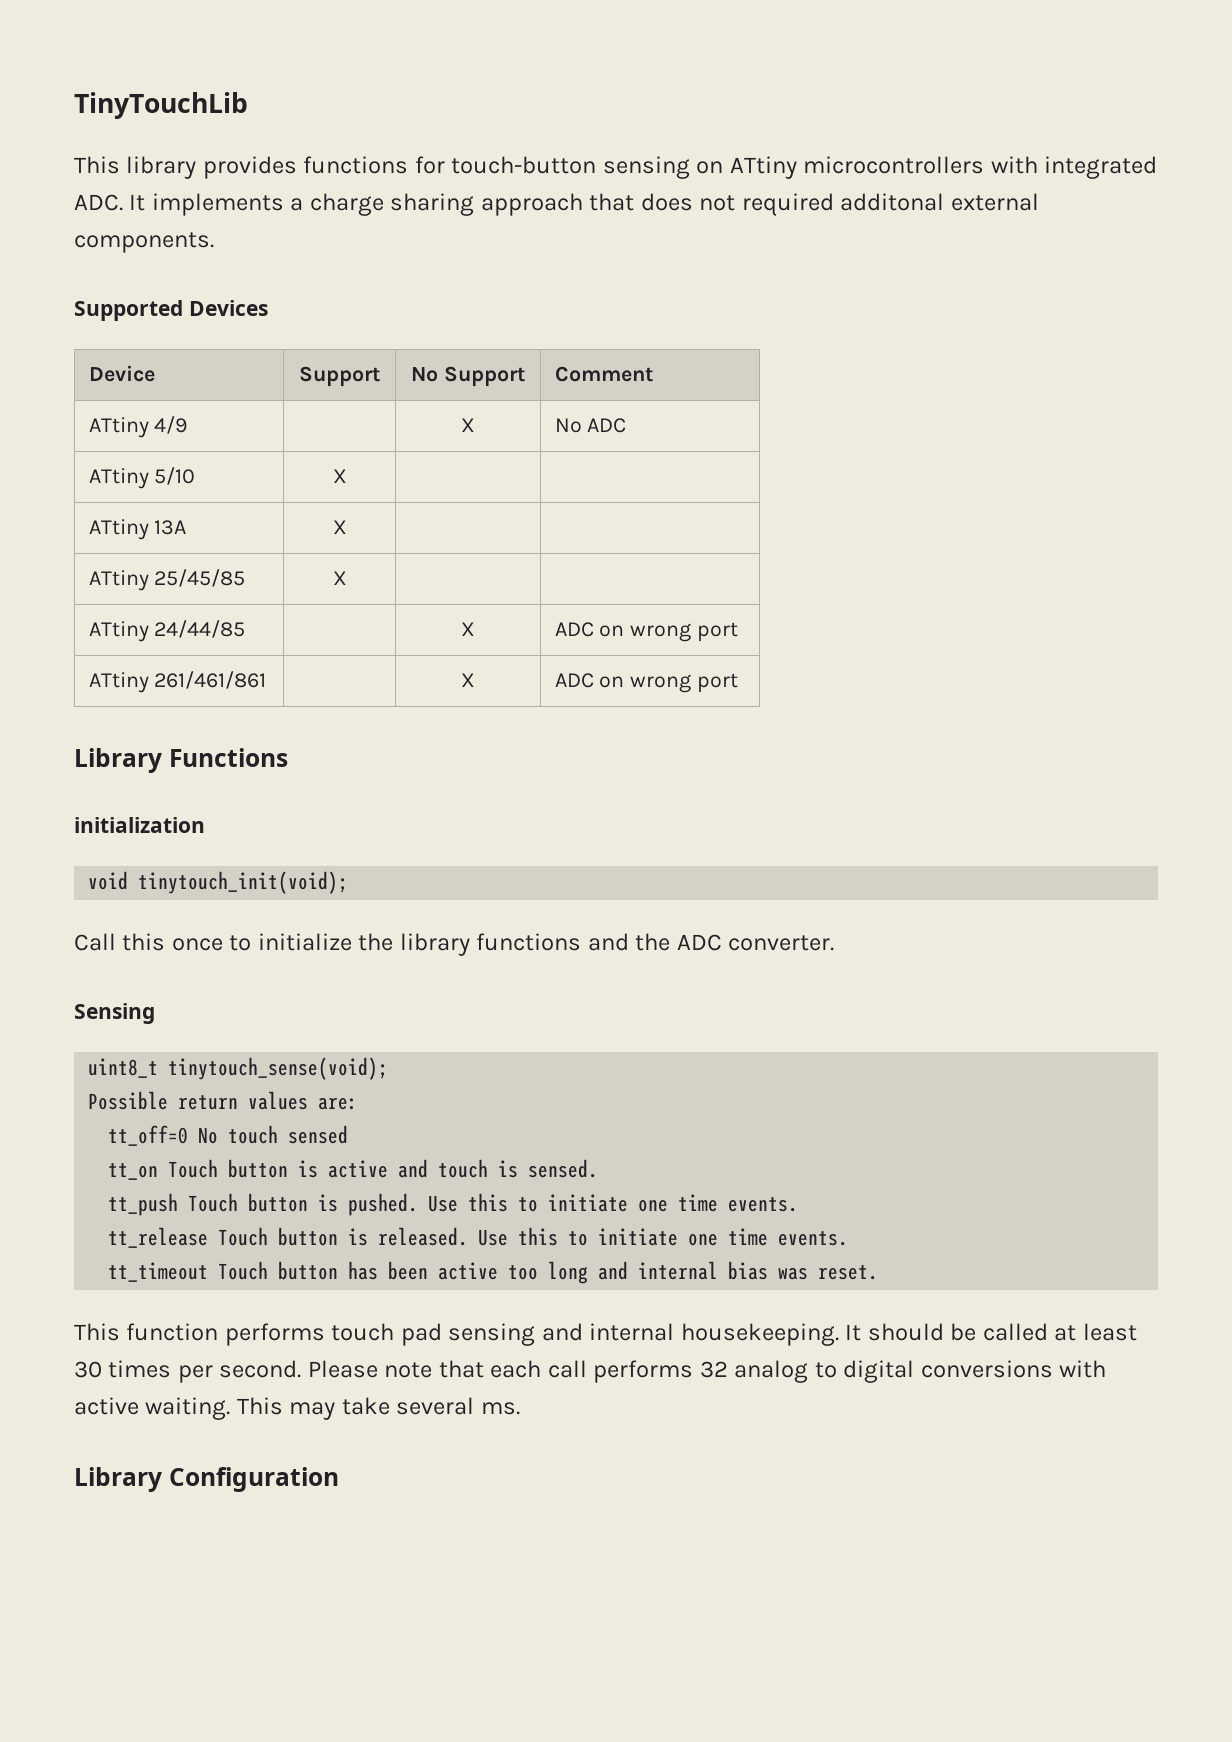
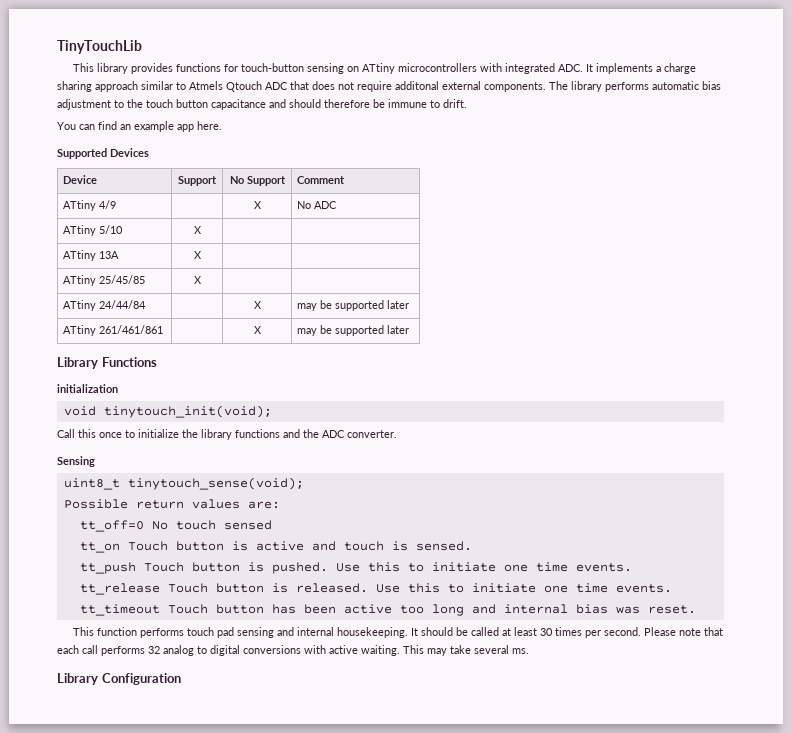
(583, 204) none -> [141,81,288,92] similar to Atmels Qtouch ADC
[741,193,834,216] required -> [357,81,392,92] require
(214, 242) none -> [549,81,721,92] [57,99,467,110] [57,121,222,132] The library performs automatic bias adjustment to the touch button capacitance and should therefore be immune to drift. // You can find an example app here.
[154,620,246,638] [461,622,475,636] [554,622,739,642] 24/44/85 | | X | ADC on wrong port -> [99,300,147,309] [253,301,262,309] [297,300,410,311] 24/44/84 | | X | may be supported later
[554,673,739,693] ADC on wrong port -> [297,325,410,336] may be supported later

